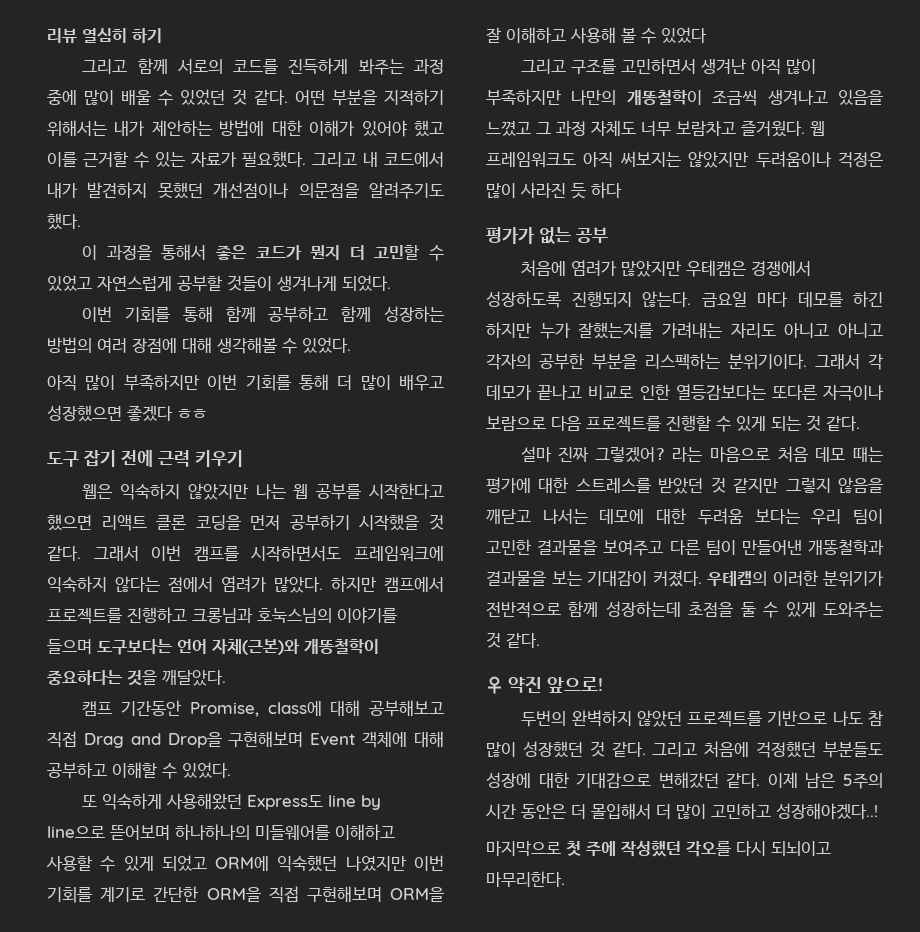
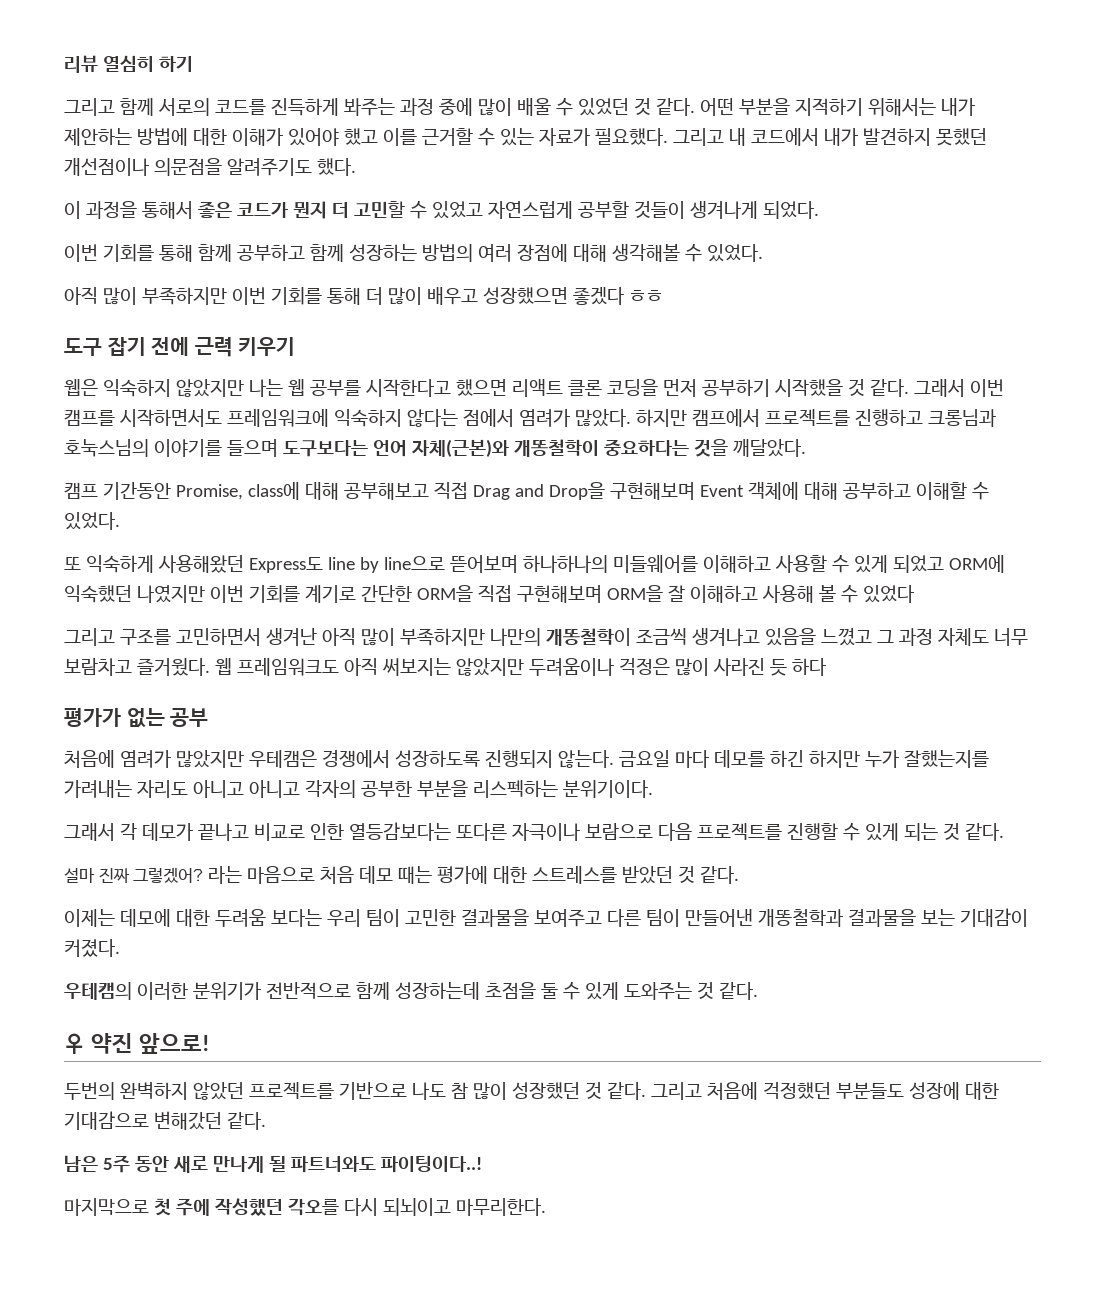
(807, 362) none -> (653, 789) //
[733,477,883,493] [486,509,588,524] 같지만 그렇지 않음을 깨닫고 나서는 -> [700,866,740,884] [64,909,115,927] 같다. // 이제는
(702, 578) none -> (120, 948) //
[767,772,883,789] [486,803,878,820] 이제 남은 5주의 시간 동안은 더 몰입해서 더 많이 고민하고 성장해야겠다..! -> [64,1155,482,1173] // 남은 5주 동안 새로 만나게 될 파트너와도 파이팅이다..!

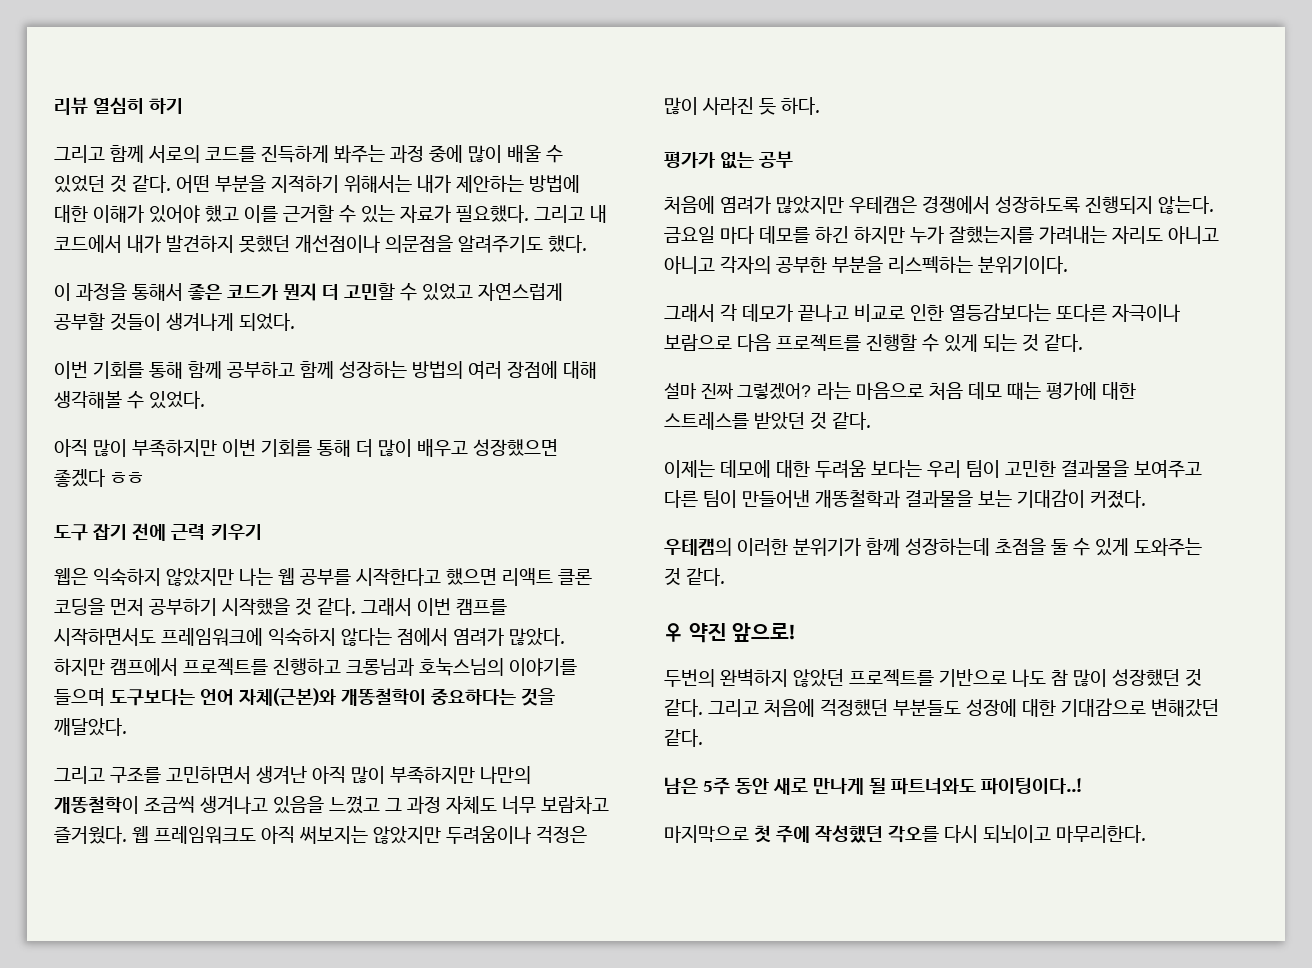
[64,482,989,500] [64,512,120,530] [64,555,1005,573] [64,585,914,603] // 캠프 기간동안 Promise, class에 대해 공부해보고 직접 Drag and Drop을 구현해보며 Event 객체에 대해 공부하고 이해할 수 있었다. // 또 익숙하게 사용해왔던 Express도 line by line으로 뜯어보며 하나하나의 미들웨어를 이해하고 사용할 수 있게 되었고 ORM에 익숙했던 나였지만 이번 기회를 계기로 간단한 ORM을 직접 구현해보며 ORM을 잘 이해하고 사용해 볼 수 있었다 -> (127, 727) none
[791,658,826,676] 하다 -> [780,97,820,115] 하다.
[265,982,351,999] 전반적으로 -> (861, 547) none

